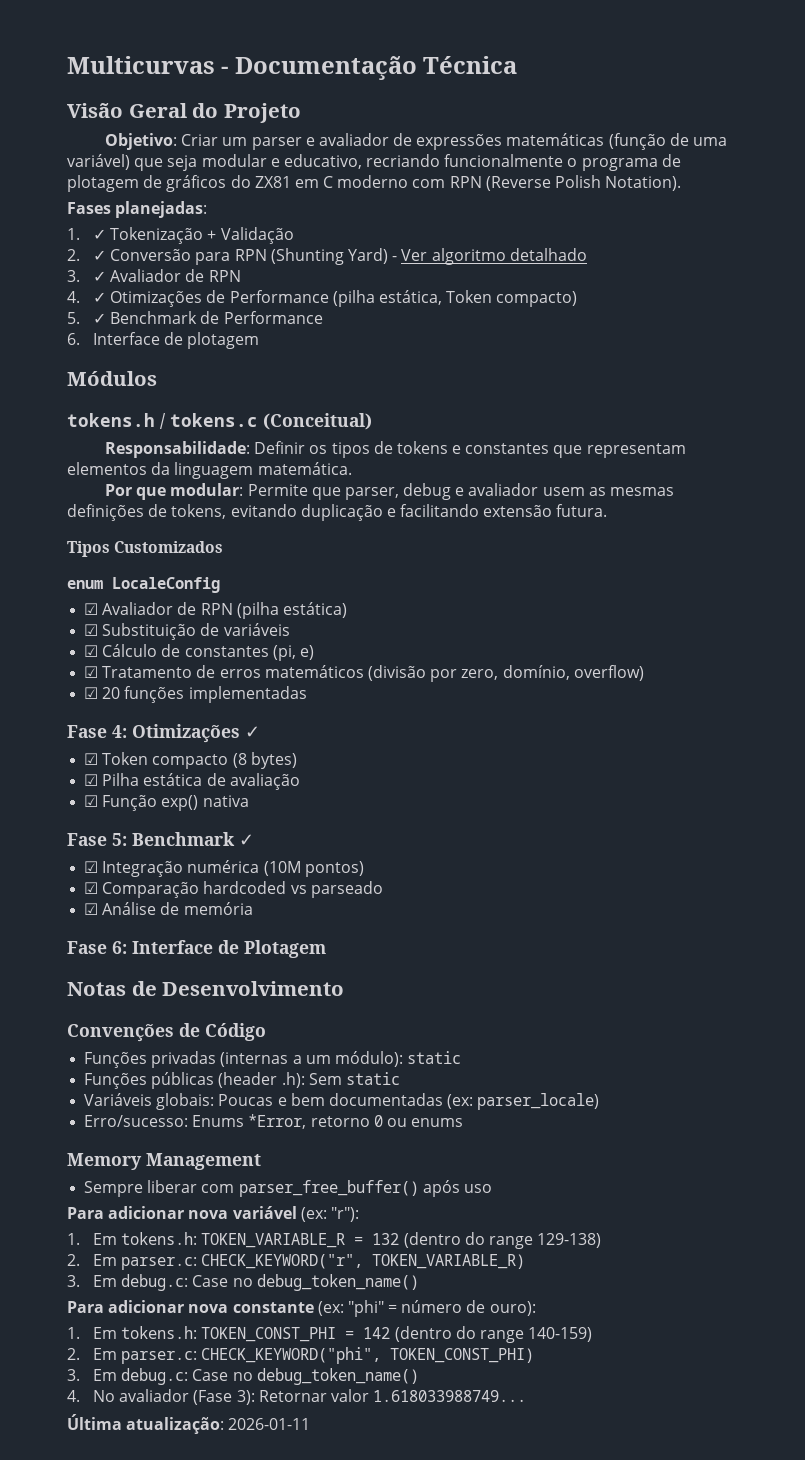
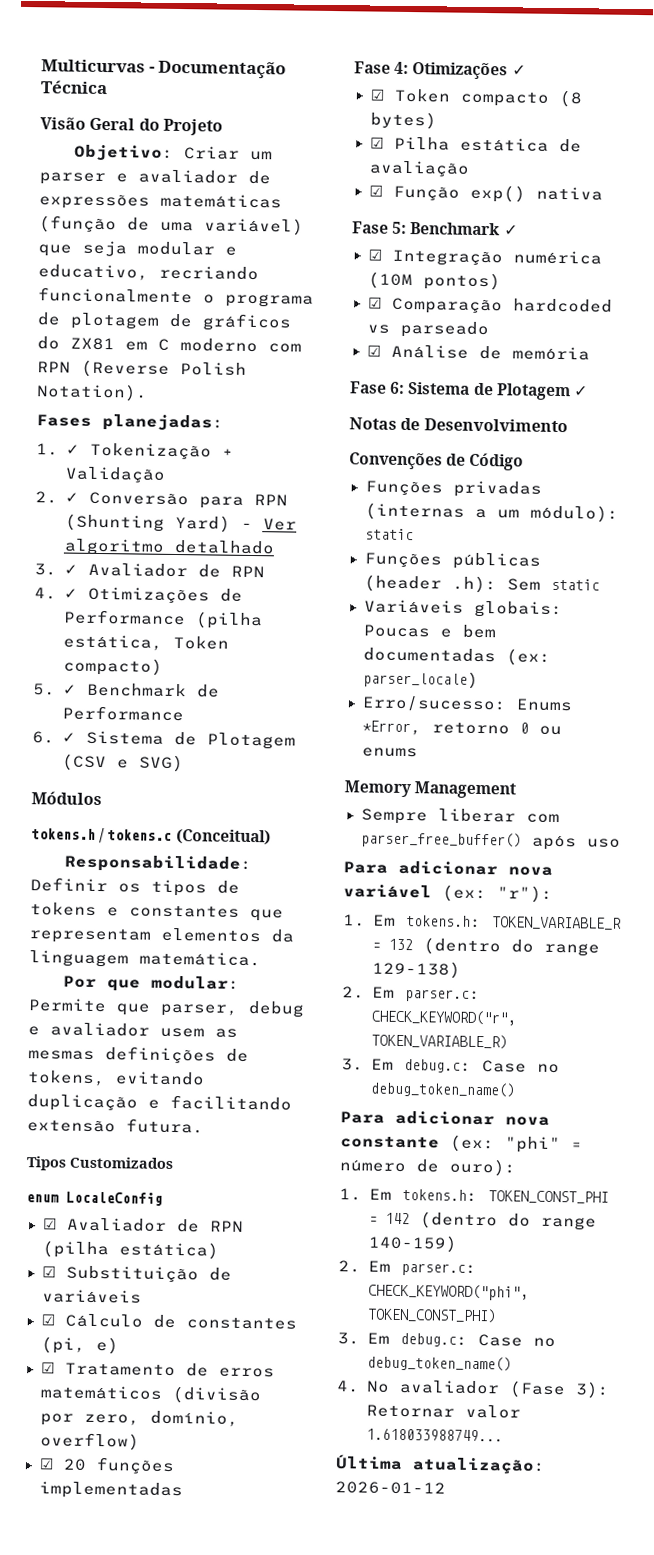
[93,332,260,349] Interface de plotagem -> [61,730,296,750] [61,753,184,773] ✓ Sistema de Plotagem (CSV e SVG)
[132,940,326,958] Interface de Plotagem -> [408,382,588,401] Sistema de Plotagem ✓
[228,1418,311,1430] 2026-01-11 -> [335,1481,446,1495] 2026-01-12

